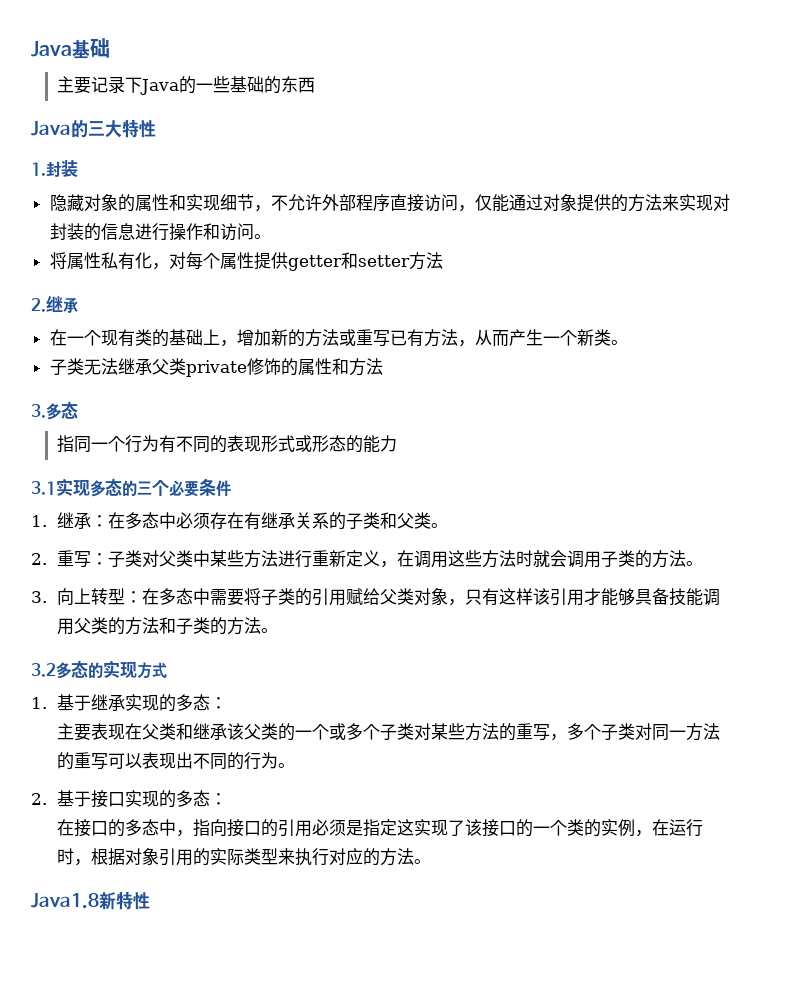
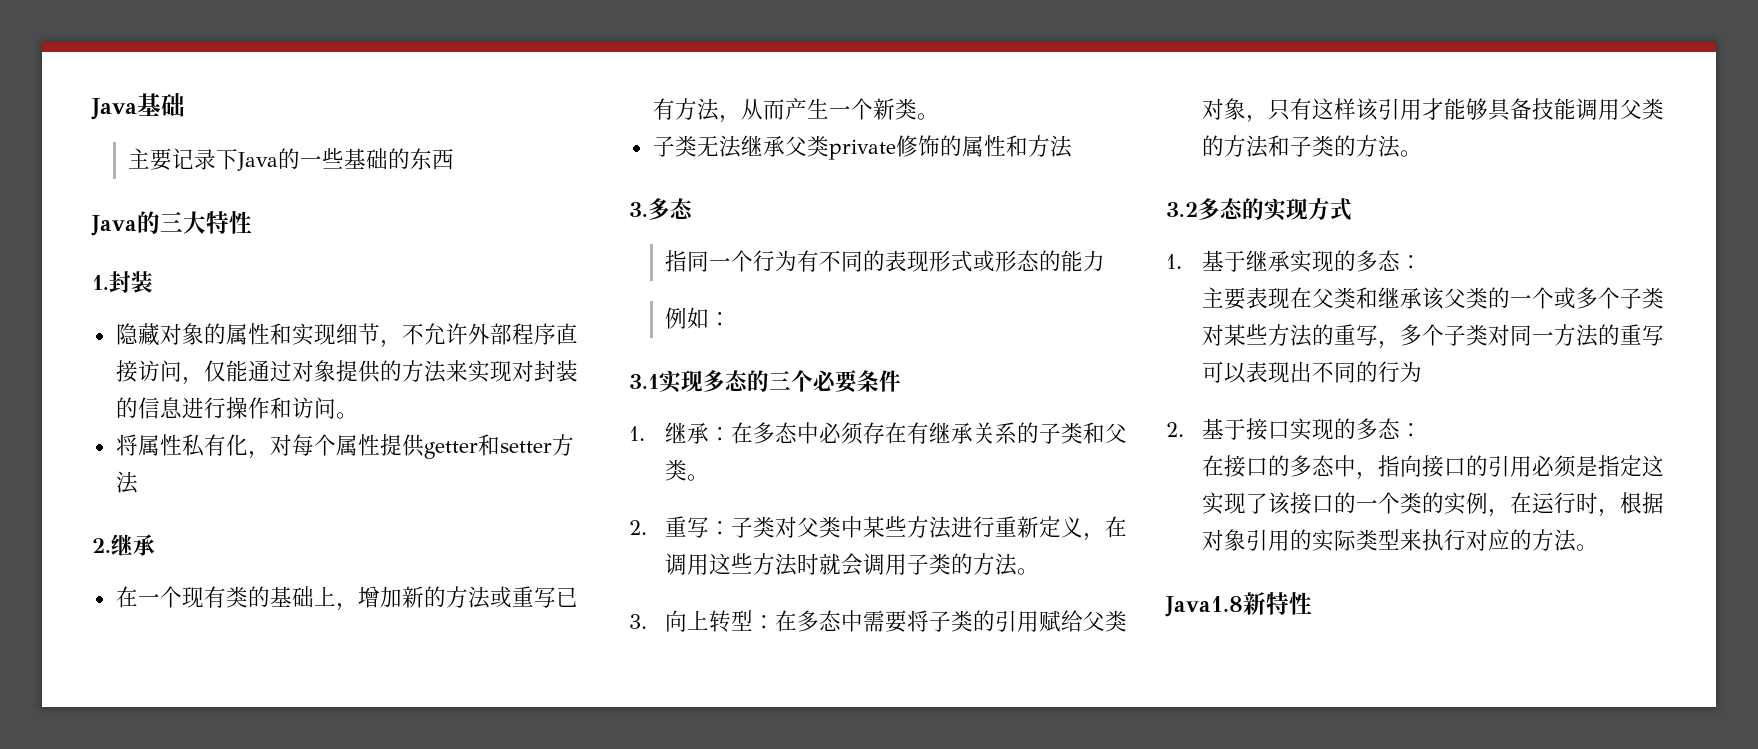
(397, 443) none -> [664,307,731,329] // 例如：
[277,763,295,768] 。 -> (1422, 371) none

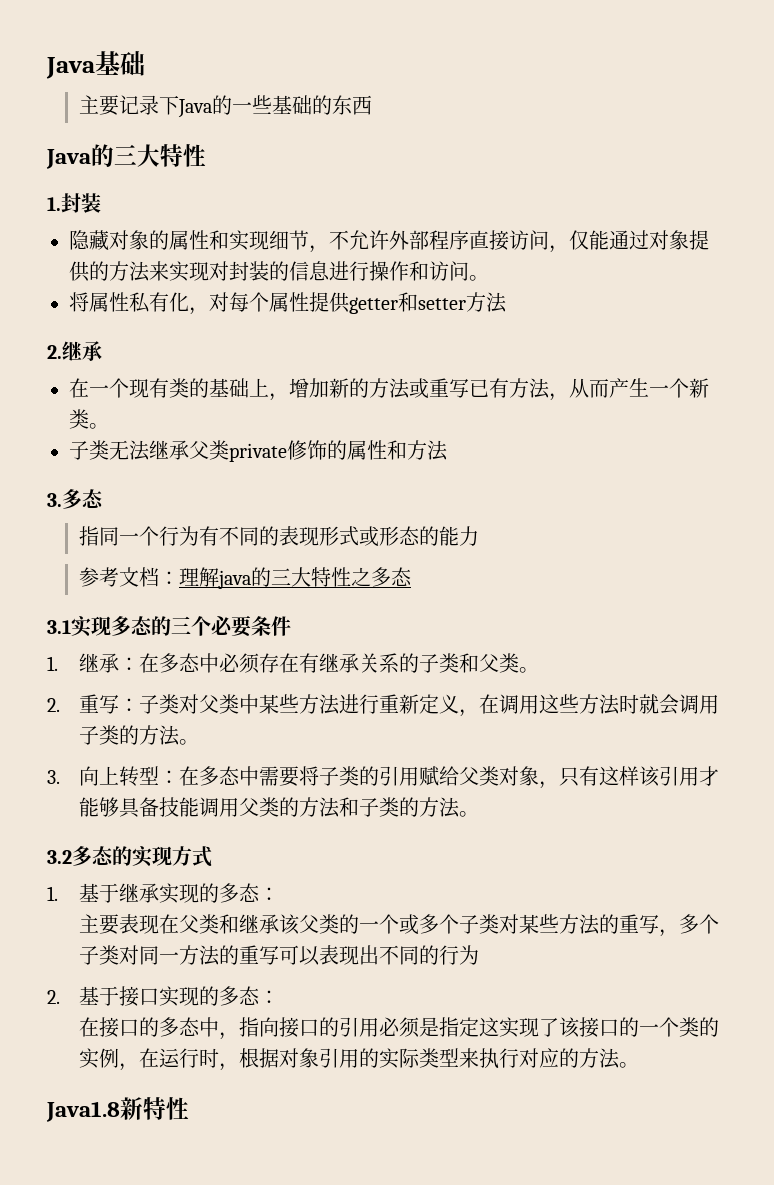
[664,307,731,329] 例如： -> [78,567,412,589] 参考文档：理解java的三大特性之多态

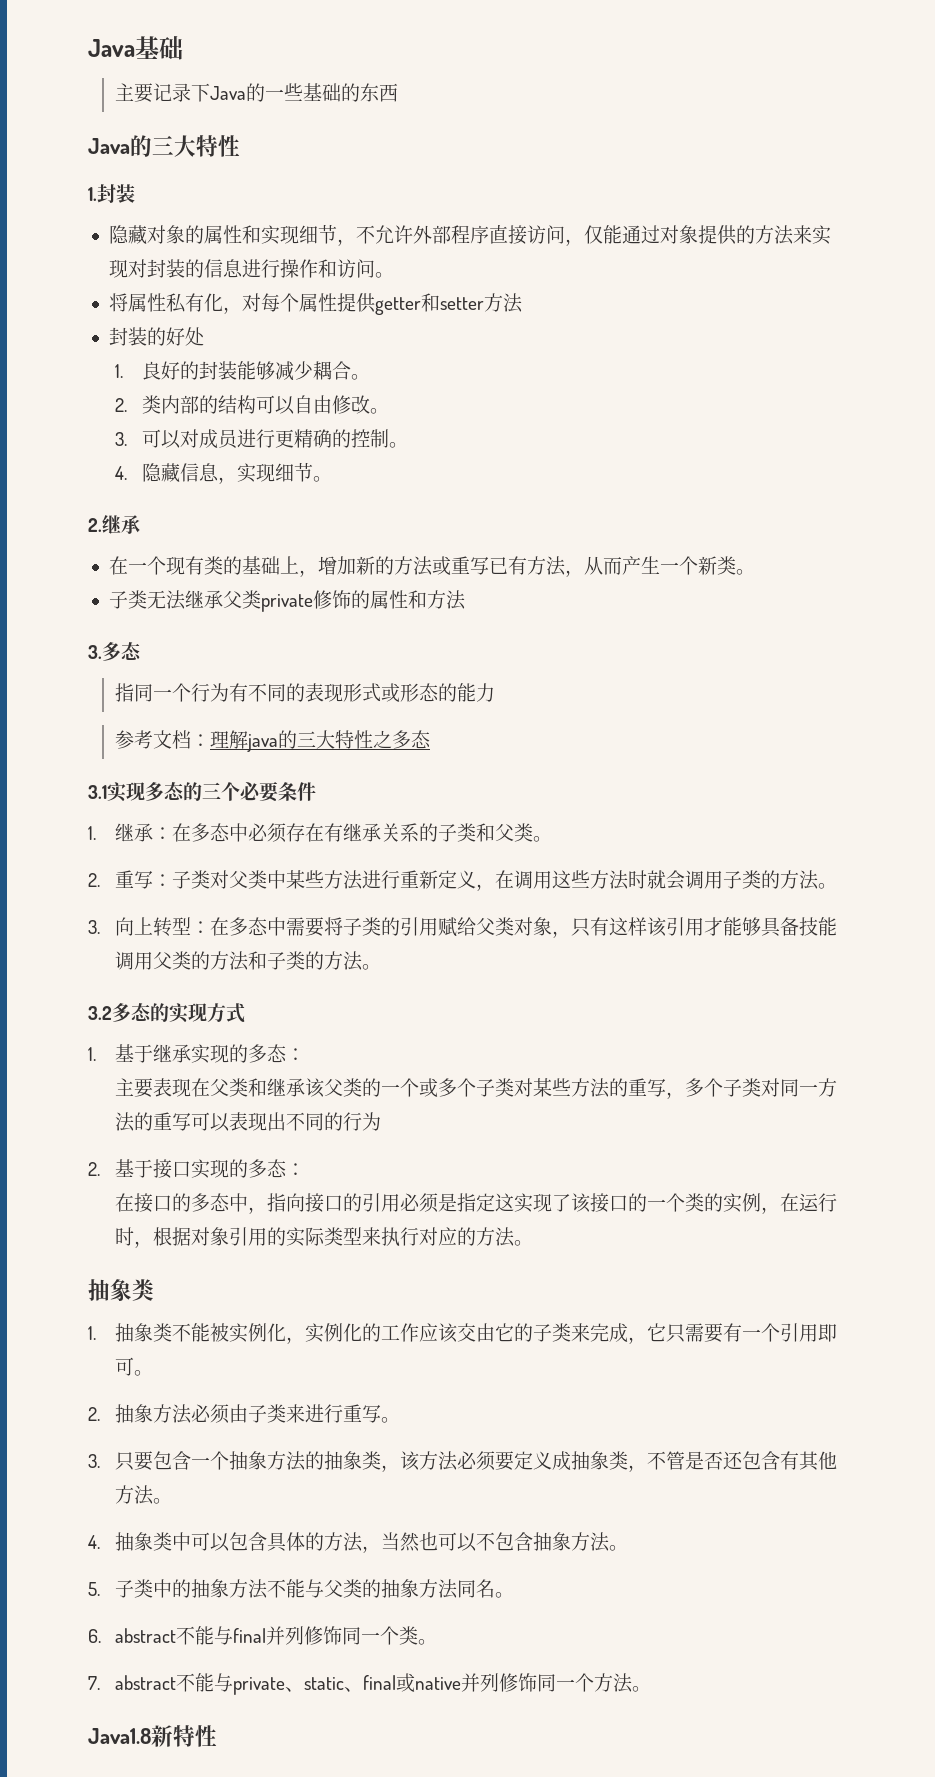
(507, 302) none -> [108,327,204,346] [114,361,370,381] [114,395,389,415] [114,429,408,449] [114,462,332,484] // 封装的好处 // 1.良好的封装能够减少耦合。 // 2.类内部的结构可以自由修改。 // 3.可以对成员进行更精确的控制。 // 4.隐藏信息，实现细节。
(639, 1065) none -> [88,1279,154,1301] [88,1323,837,1344] [114,1357,153,1376] [88,1404,400,1424] [88,1451,837,1472] [114,1485,172,1505] [88,1532,628,1553] [88,1579,514,1599] [88,1626,437,1645] [88,1673,651,1695] // 抽象类 // 1.抽象类不能被实例化，实例化的工作应该交由它的子类来完成，它只需要有一个引用即可。 // 2.抽象方法必须由子类来进行重写。 // 3.只要包含一个抽象方法的抽象类，该方法必须要定义成抽象类，不管是否还包含有其他方法。 // 4.抽象类中可以包含具体的方法，当然也可以不包含抽象方法。 // 5.子类中的抽象方法不能与父类的抽象方法同名。 // 6. abstract不能与final并列修饰同一个类。 // 7. abstract不能与private、static、final或native并列修饰同一个方法。

